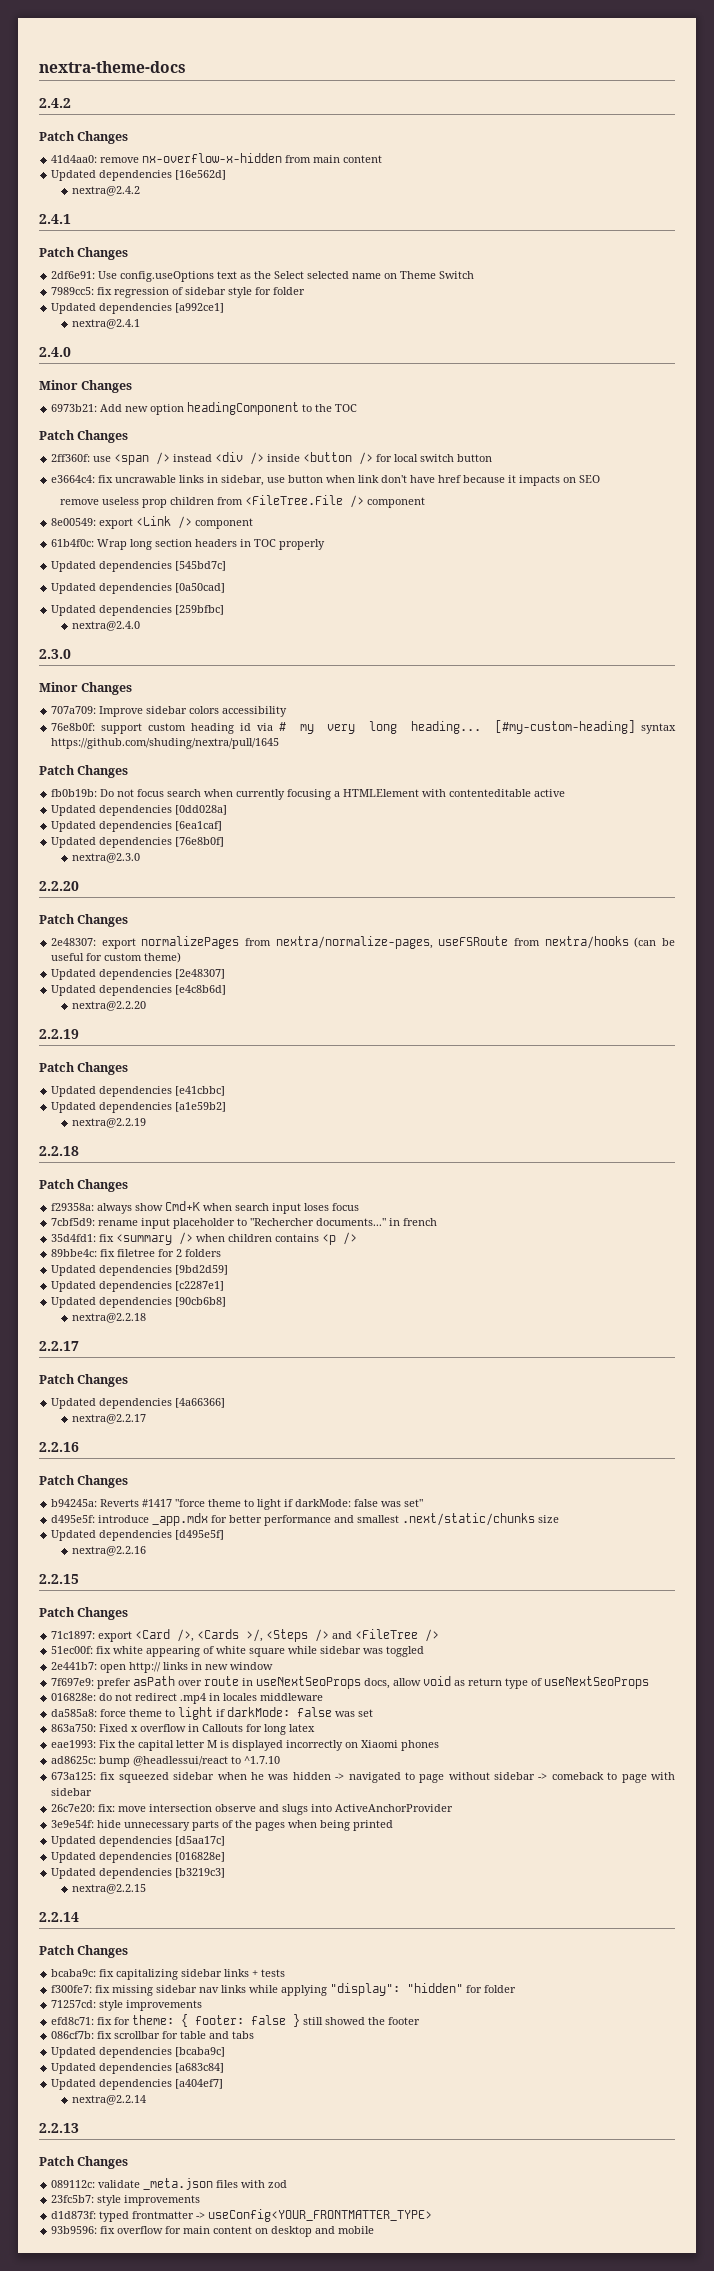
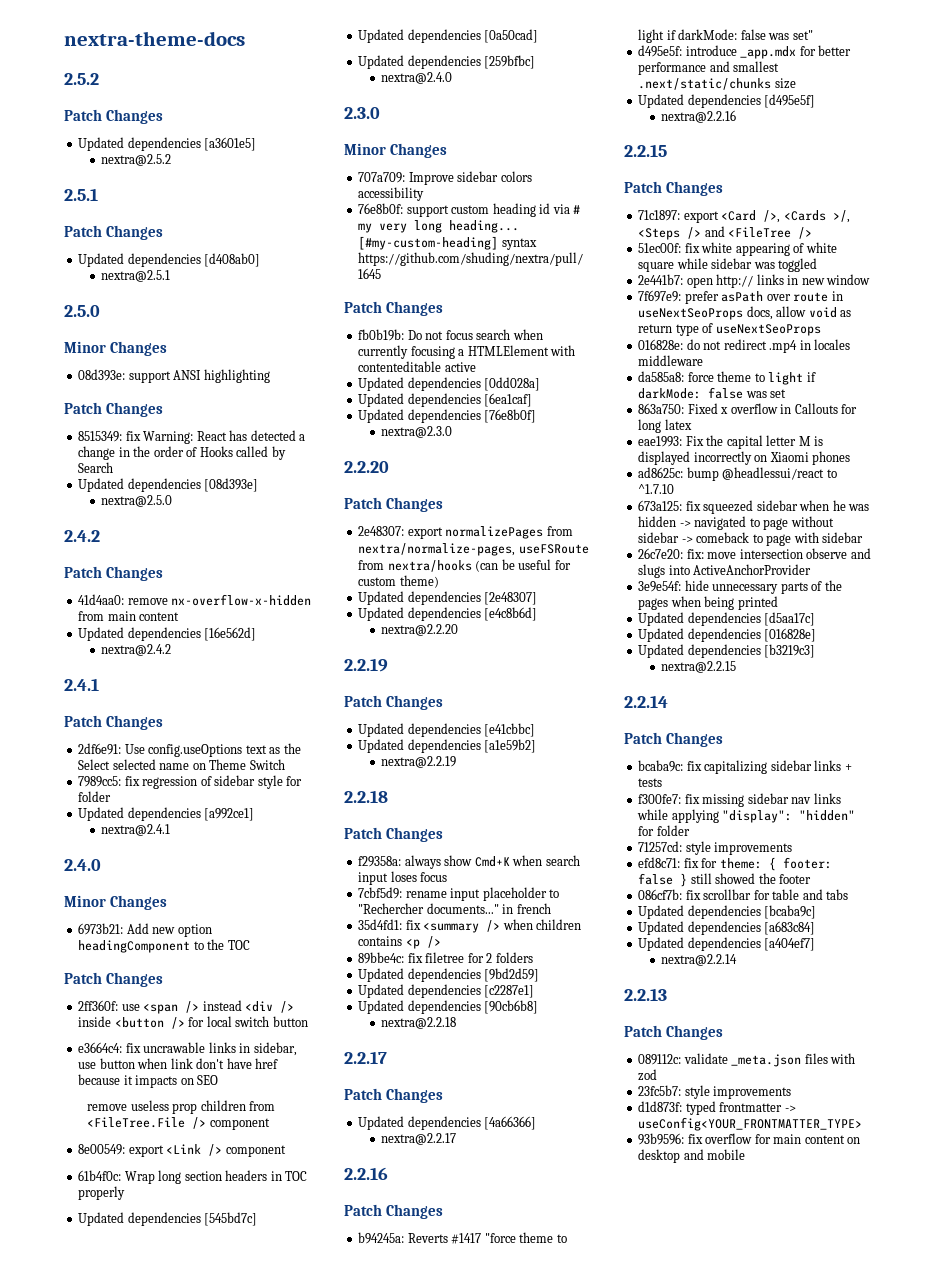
(186, 67) none -> [64,73,99,85] [64,109,164,124] [78,137,257,151] [101,154,172,166] [64,188,98,201] [64,225,164,240] [78,253,261,267] [101,270,171,282] [64,305,100,317] [64,341,168,356] [78,369,270,383] [64,402,164,417] [78,430,306,444] [78,446,286,460] [78,462,114,473] [78,478,259,492] [101,495,173,507] // 2.5.2 // Patch Changes // Updated dependencies [a3601e5] // nextra@2.5.2 // 2.5.1 // Patch Changes // Updated dependencies [d408ab0] // nextra@2.5.1 // 2.5.0 // Minor Changes // 08d393e: support ANSI highlighting // Patch Changes // 8515349: fix Warning: React has detected a change in the order of Hooks called by Search // Updated dependencies [08d393e] // nextra@2.5.0

